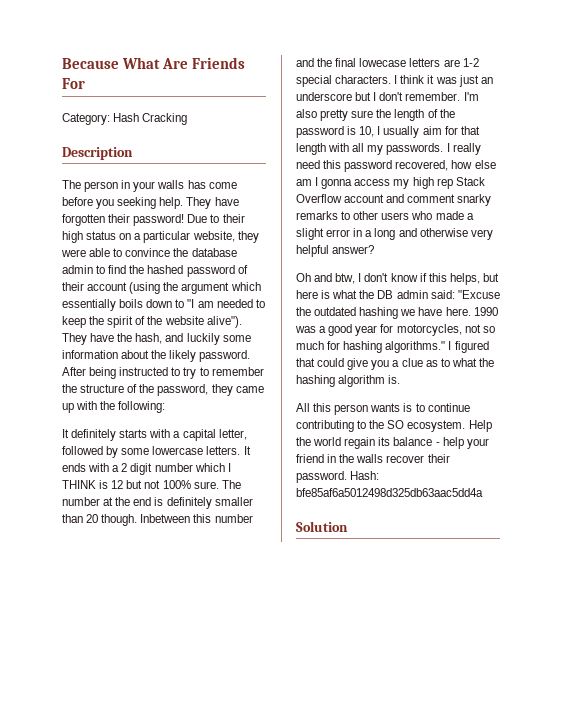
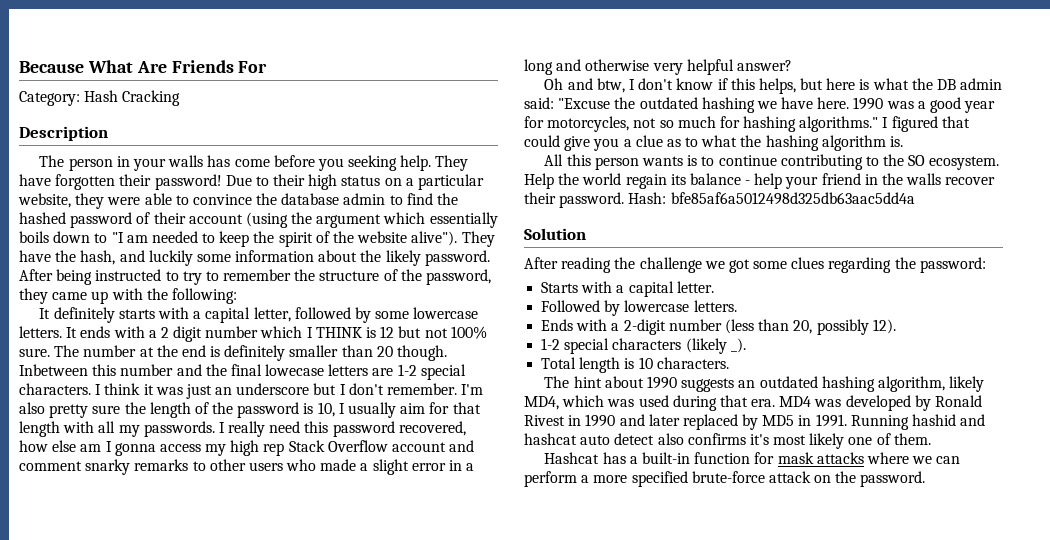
(348, 526) none -> [524,257,986,273] [541,281,714,297] [541,300,737,316] [541,319,896,335] [541,338,746,354] [541,357,729,373] [544,376,985,392] [524,395,983,411] [524,414,986,430] [524,433,931,449] [544,452,961,464] [524,471,926,487] // After reading the challenge we got some clues regarding the password: // Starts with a capital letter. // Followed by lowercase letters. // Ends with a 2-digit number (less than 20, possibly 12). // 1-2 special characters (likely _). // Total length is 10 characters. // The hint about 1990 suggests an outdated hashing algorithm, likely MD4, which was used during that era. MD4 was developed by Ronald Rivest in 1990 and later replaced by MD5 in 1991. Running hashid and hashcat auto detect also confirms it's most likely one of them. // Hashcat has a built-in function for mask attacks where we can perform a more specified brute-force attack on the password.

